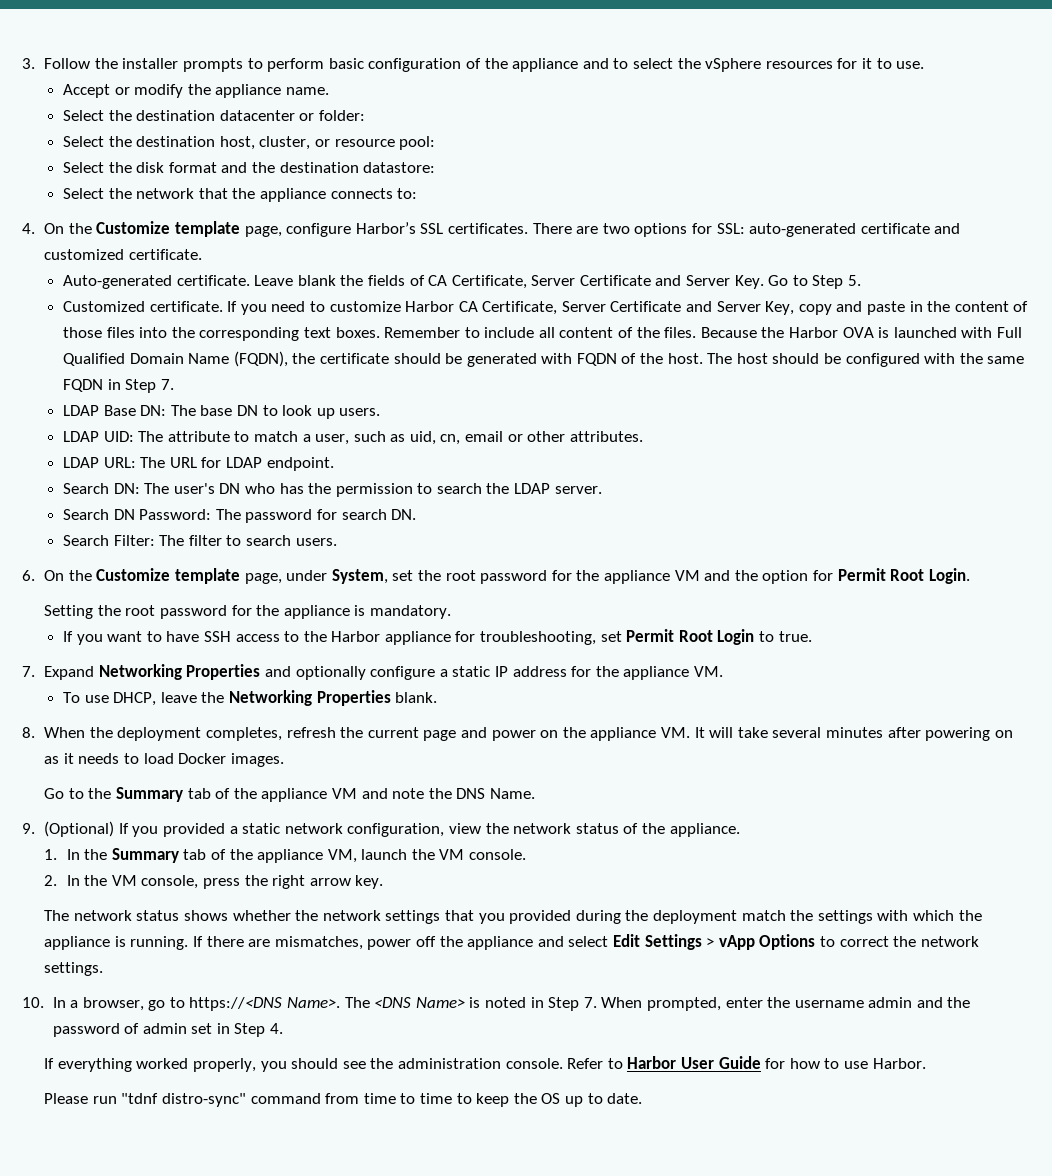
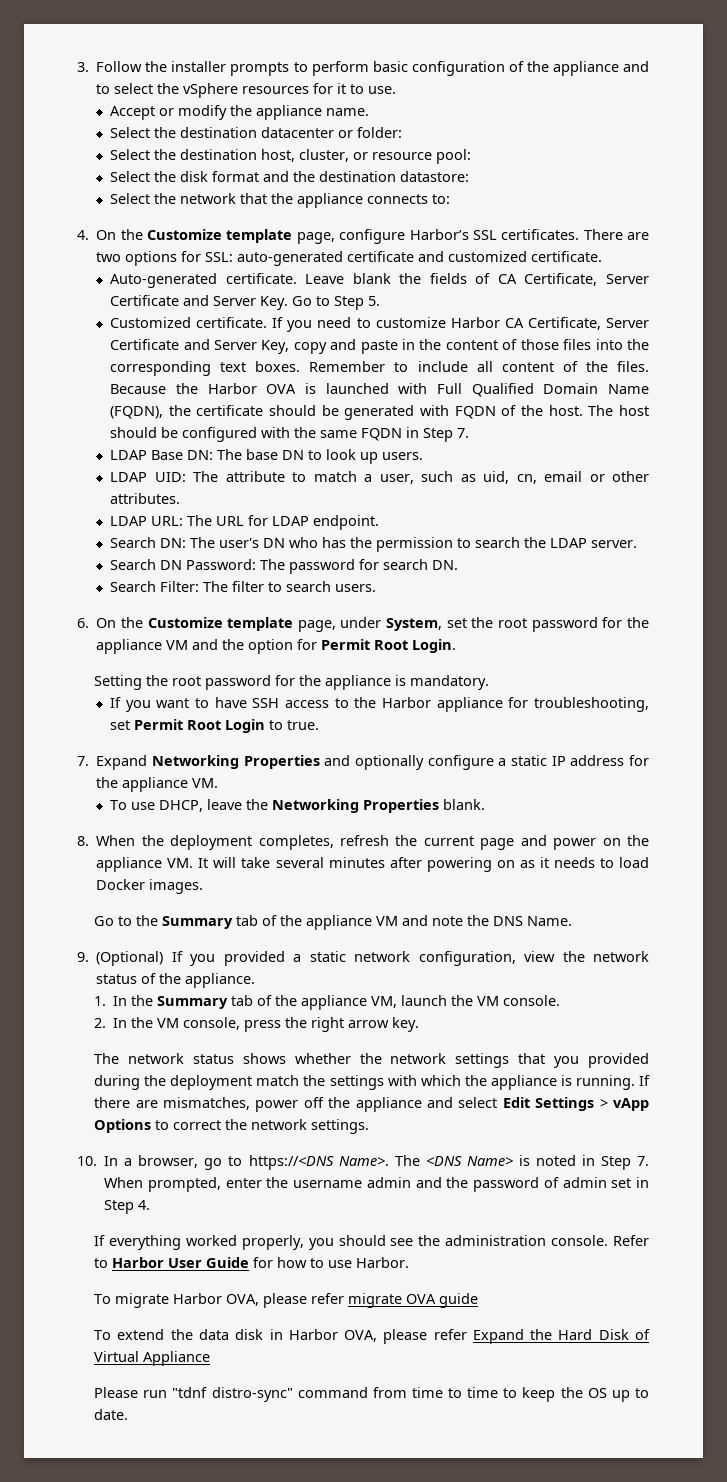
(926, 1063) none -> [94,1293,479,1308] [94,1329,650,1344] [94,1351,211,1366] // To migrate Harbor OVA, please refer migrate OVA guide // To extend the data disk in Harbor OVA, please refer Expand the Hard Disk of Virtual Appliance

